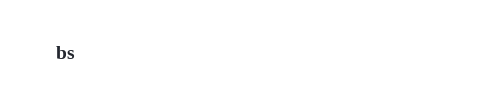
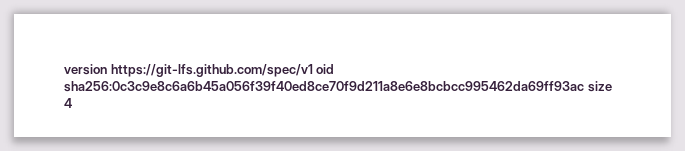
[56,46,75,59] bs -> [64,64,335,77] [64,81,612,92] [64,98,72,108] version https://git-lfs.github.com/spec/v1 oid sha256:0c3c9e8c6a6b45a056f39f40ed8ce70f9d211a8e6e8bcbcc995462da69ff93ac size 4

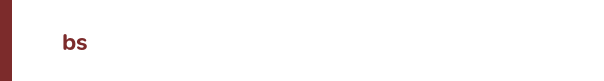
[64,64,335,77] [64,81,612,92] [64,98,72,108] version https://git-lfs.github.com/spec/v1 oid sha256:0c3c9e8c6a6b45a056f39f40ed8ce70f9d211a8e6e8bcbcc995462da69ff93ac size 4 -> [62,34,88,51] bs

